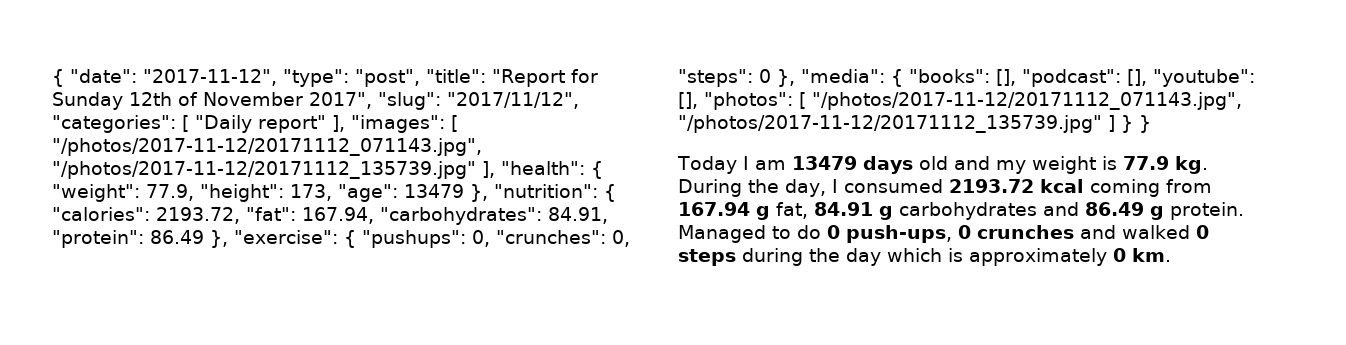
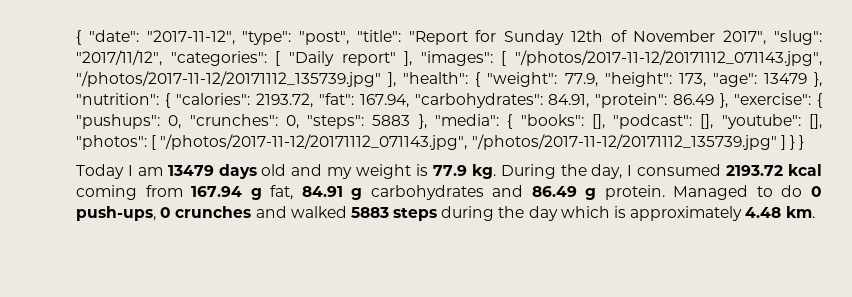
[759,69,771,83] 0 -> [372,115,411,126] 5883
[1195,225,1209,239] 0 -> [350,207,389,218] 5883
[1113,248,1126,262] 0 -> [745,207,782,218] 4.48

